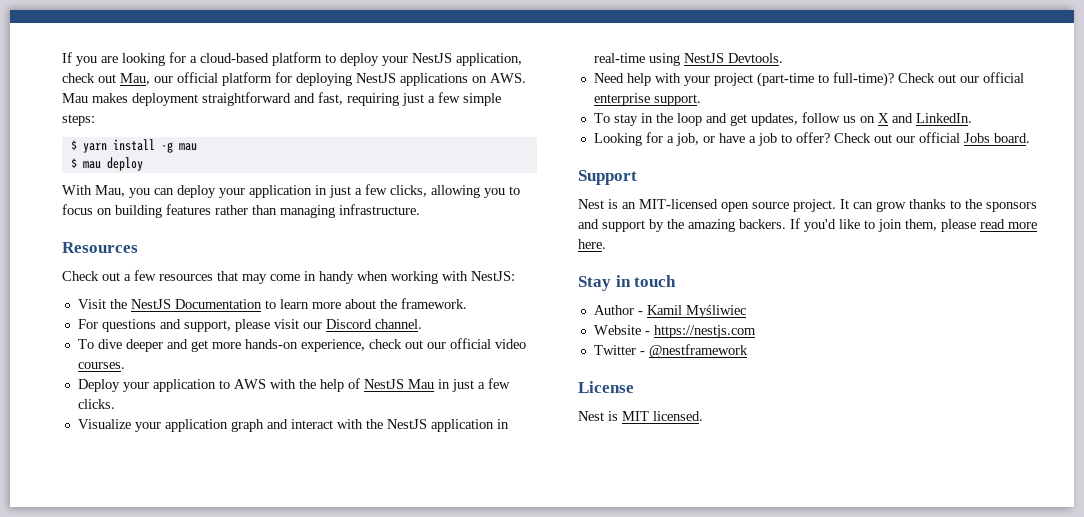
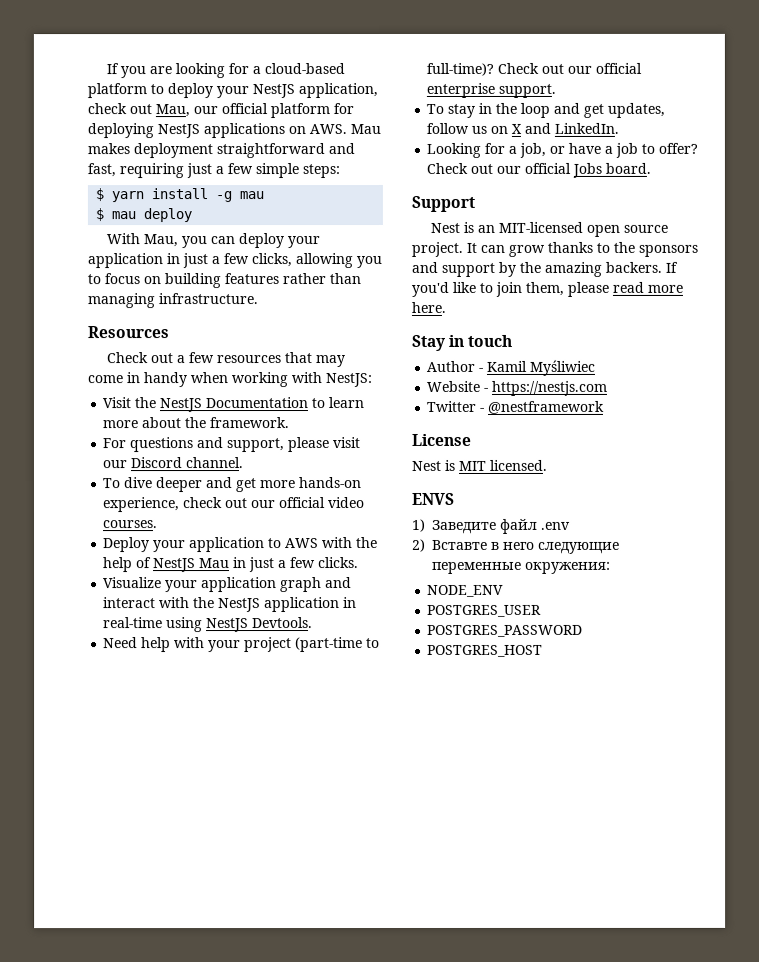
(703, 416) none -> [412,492,455,505] [412,518,571,534] [412,538,620,554] [432,561,611,574] [427,584,505,597] [427,604,543,617] [427,624,584,637] [427,644,544,657] // ENVS // 1) Заведите файл .env // 2) Вставте в него следующие переменные окружения: // NODE_ENV // POSTGRES_USER // POSTGRES_PASSWORD // POSTGRES_HOST

